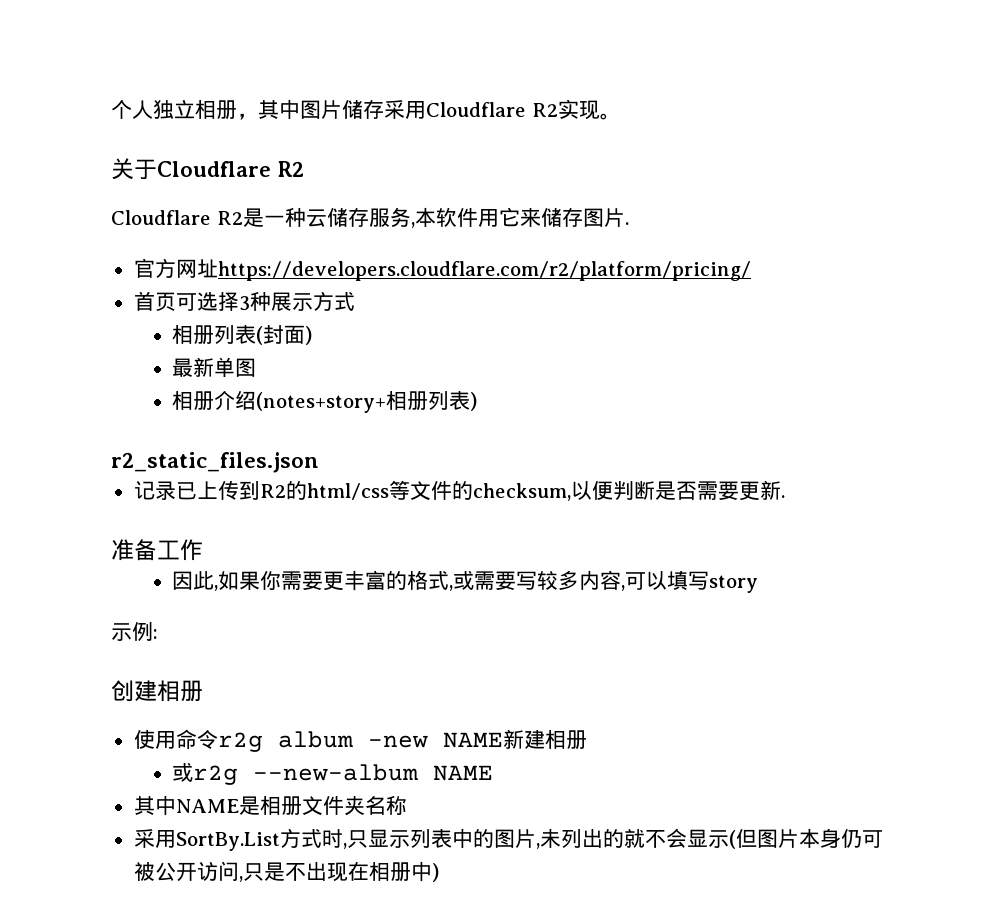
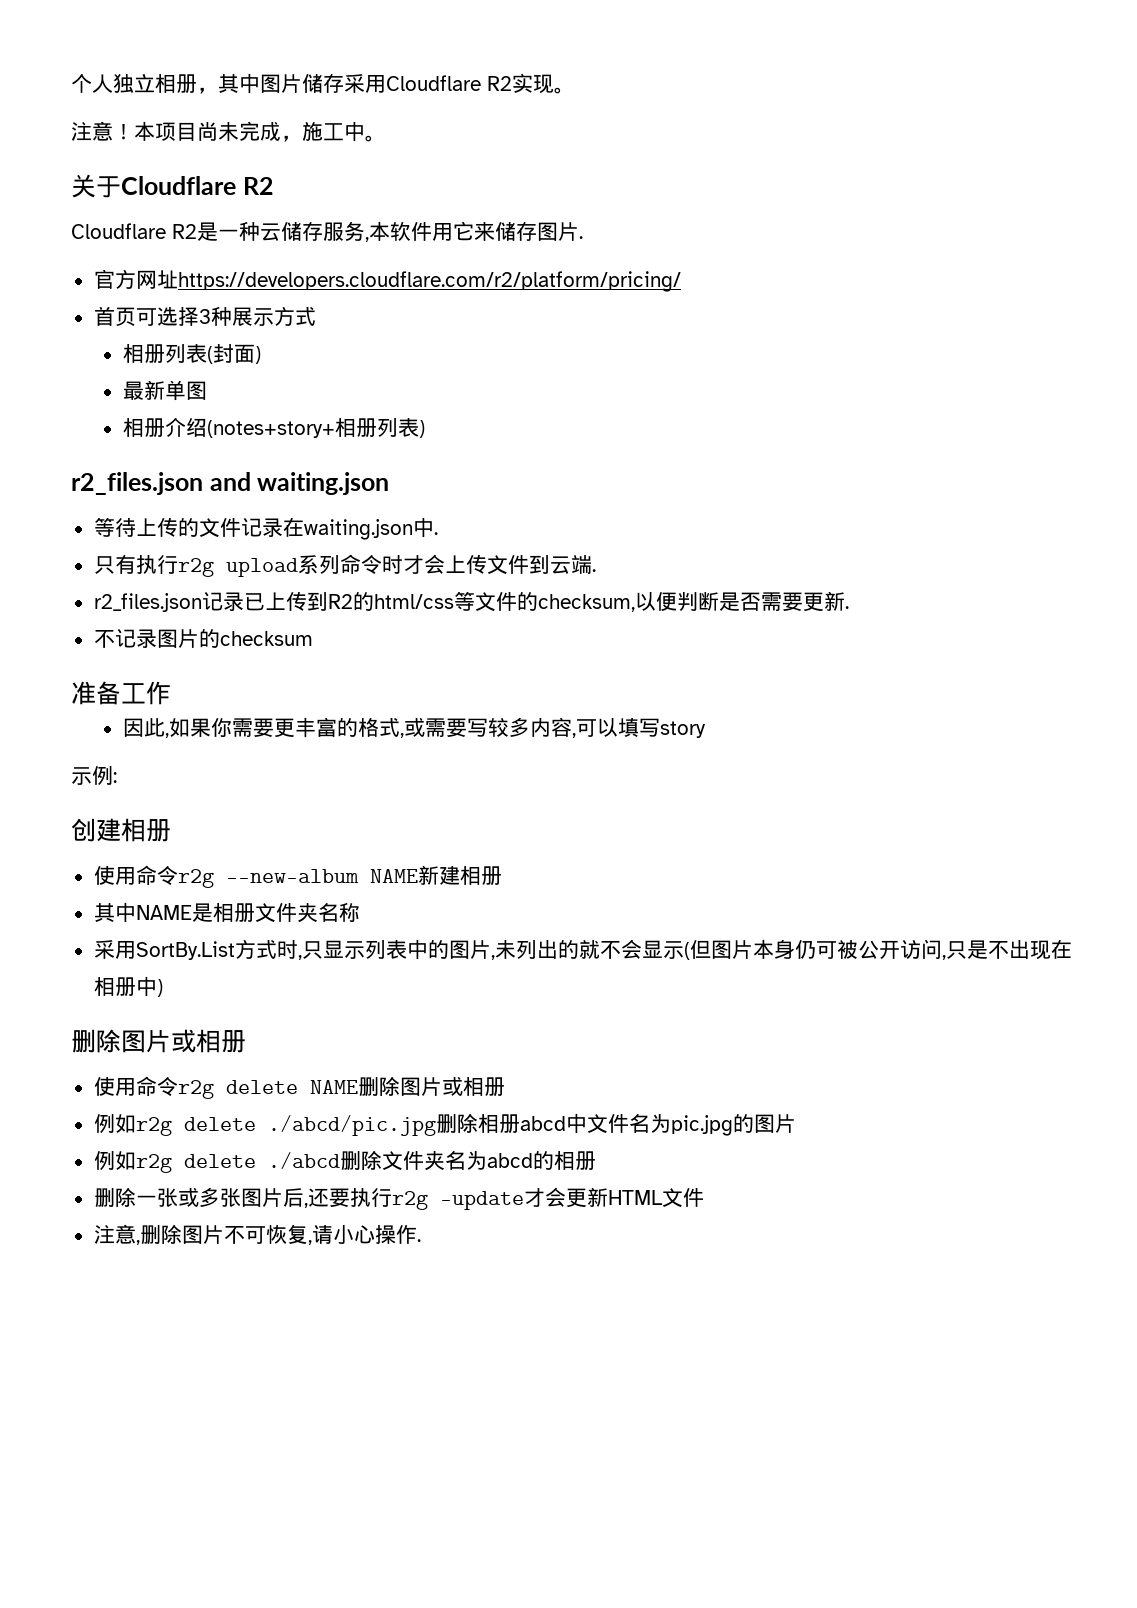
(621, 116) none -> [71,121,386,142] // 注意！本项目尚未完成，施工中。
[111,452,319,473] r2_static_files.json // -> [71,472,390,495] [93,517,438,540] [93,554,596,577] [93,593,202,612] r2_files.json and waiting.json // 等待上传的文件记录在waiting.json中. // 只有执行r2g upload系列命令时才会上传文件到云端. // r2_files.json
(785, 496) none -> [93,629,313,648] // 不记录图片的checksum
[277,731,428,748] album -new -> [225,869,359,883] --new-album
[172,762,494,785] // 或r2g --new-album NAME -> (502, 875) none
(439, 872) none -> [71,1029,246,1053] [93,1076,505,1099] [93,1113,796,1136] [93,1150,596,1173] [93,1187,704,1210] [93,1224,421,1245] // 删除图片或相册 // 使用命令r2g delete NAME删除图片或相册 // 例如r2g delete ./abcd/pic.jpg删除相册abcd中文件名为pic.jpg的图片 // 例如r2g delete ./abcd删除文件夹名为abcd的相册 // 删除一张或多张图片后,还要执行r2g -update才会更新HTML文件 // 注意,删除图片不可恢复,请小心操作.

